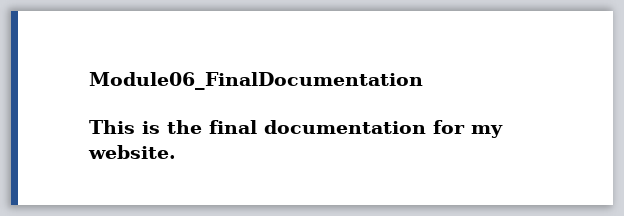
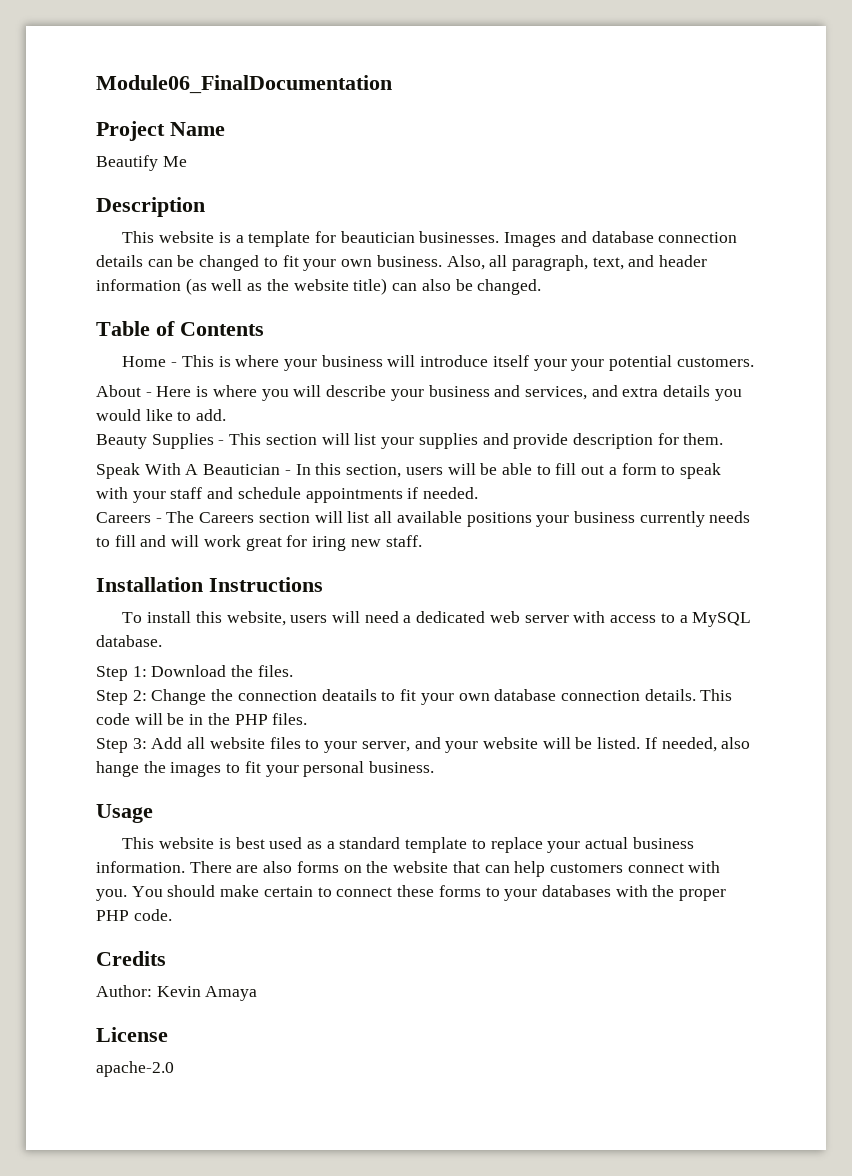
[89,120,503,138] [88,145,176,159] This is the final documentation for my website. -> [96,121,225,141] [96,155,187,171] [96,197,205,217] [122,231,738,247] [96,255,708,271] [96,278,542,295] [96,321,264,336] [122,355,754,371] [96,385,742,401] [96,409,227,421] [96,433,724,449] [96,463,722,479] [96,487,479,503] [96,511,751,527] [96,535,422,551] [96,577,323,592] [122,611,752,627] [96,635,162,647] [96,665,293,681] [96,689,733,705] [96,713,308,725] [96,737,751,753] [96,761,435,777] [96,804,153,823] [122,837,694,853] [96,861,721,877] [96,885,727,901] [96,909,172,921] [96,951,166,966] [96,985,258,1001] [96,1027,168,1042] [96,1061,174,1077] Project Name // Beautify Me // Description // This website is a template for beautician businesses. Images and database connection details can be changed to fit your own business. Also, all paragraph, text, and header information (as well as the website title) can also be changed. // Table of Contents // Home - This is where your business will introduce itself your your potential customers. // About - Here is where you will describe your business and services, and extra details you would like to add. // Beauty Supplies - This section will list your supplies and provide description for them. // Speak With A Beautician - In this section, users will be able to fill out a form to speak with your staff and schedule appointments if needed. // Careers - The Careers section will list all available positions your business currently needs to fill and will work great for iring new staff. // Installation Instructions // To install this website, users will need a dedicated web server with access to a MySQL database. // Step 1: Download the files. // Step 2: Change the connection deatails to fit your own database connection details. This code will be in the PHP files. // Step 3: Add all website files to your server, and your website will be listed. If needed, also hange the images to fit your personal business. // Usage // This website is best used as a standard template to replace your actual business information. There are also forms on the website that can help customers connect with you. You should make certain to connect these forms to your databases with the proper PHP code. // Credits // Author: Kevin Amaya // License // apache-2.0

